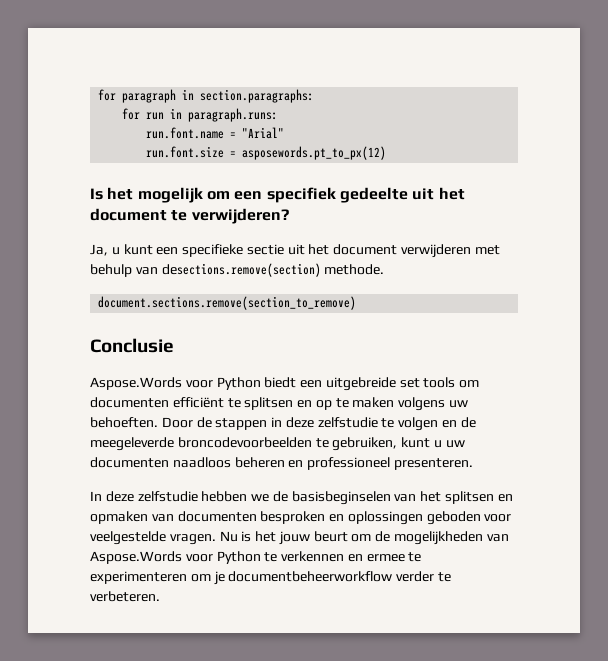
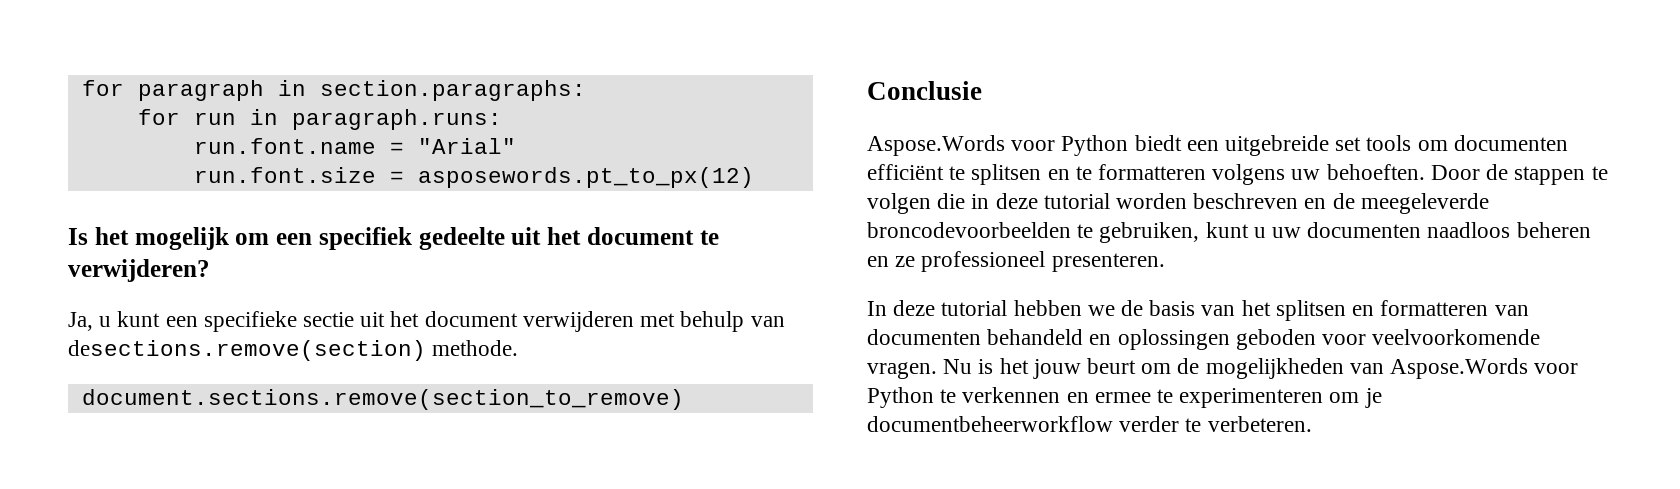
[315,397,395,410] op te maken -> [1075,164,1207,180] te formatteren
[271,417,439,431] in deze zelfstudie te volgen -> [1591,166,1608,180] [867,193,1299,214] te volgen die in deze tutorial worden beschreven
(304, 464) none -> [895,256,916,267] ze
[137,491,198,502] zelfstudie -> [941,300,1008,316] tutorial
[291,491,391,505] basisbeginselen -> [1149,300,1196,316] basis
[90,511,148,524] opmaken -> [1380,300,1489,316] formatteren
[260,511,326,524] besproken -> [987,329,1084,345] behandeld
[90,531,166,545] veelgestelde -> [1372,329,1541,345] veelvoorkomende

